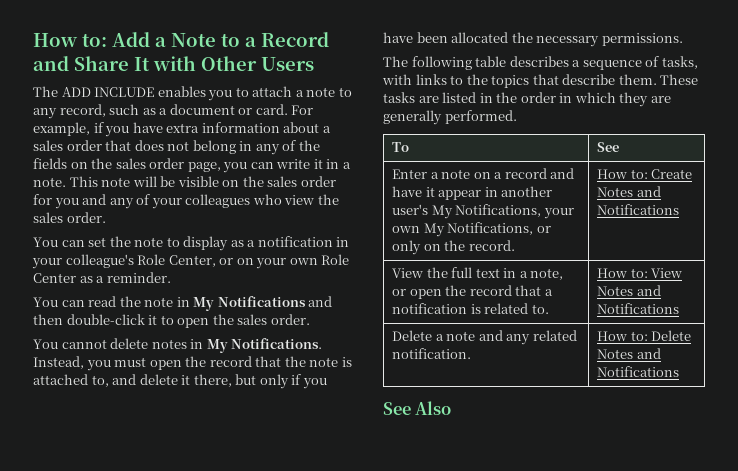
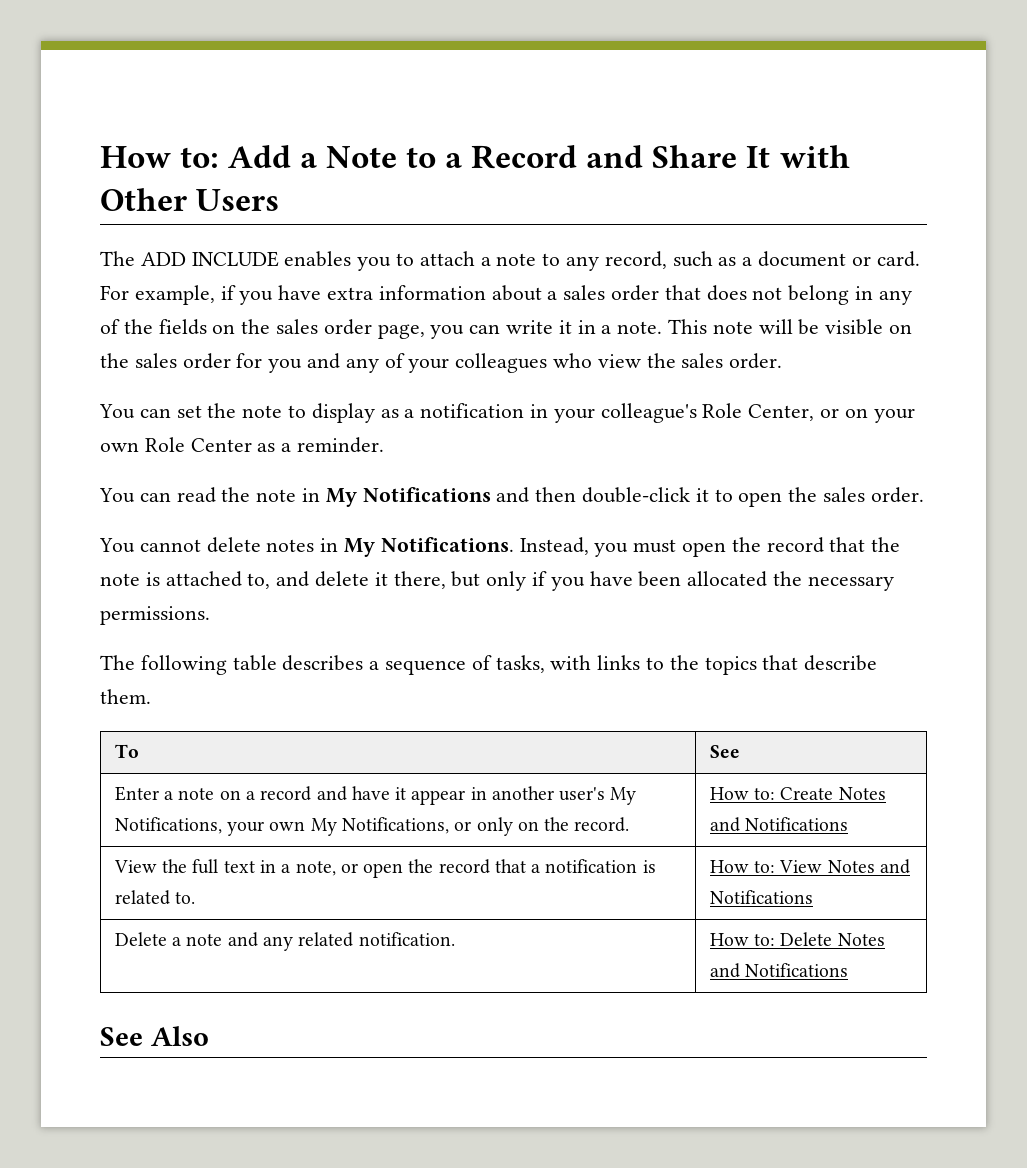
[660,74,699,85] [383,92,671,107] [383,110,517,125] These tasks are listed in the order in which they are generally performed. -> (151, 696) none

